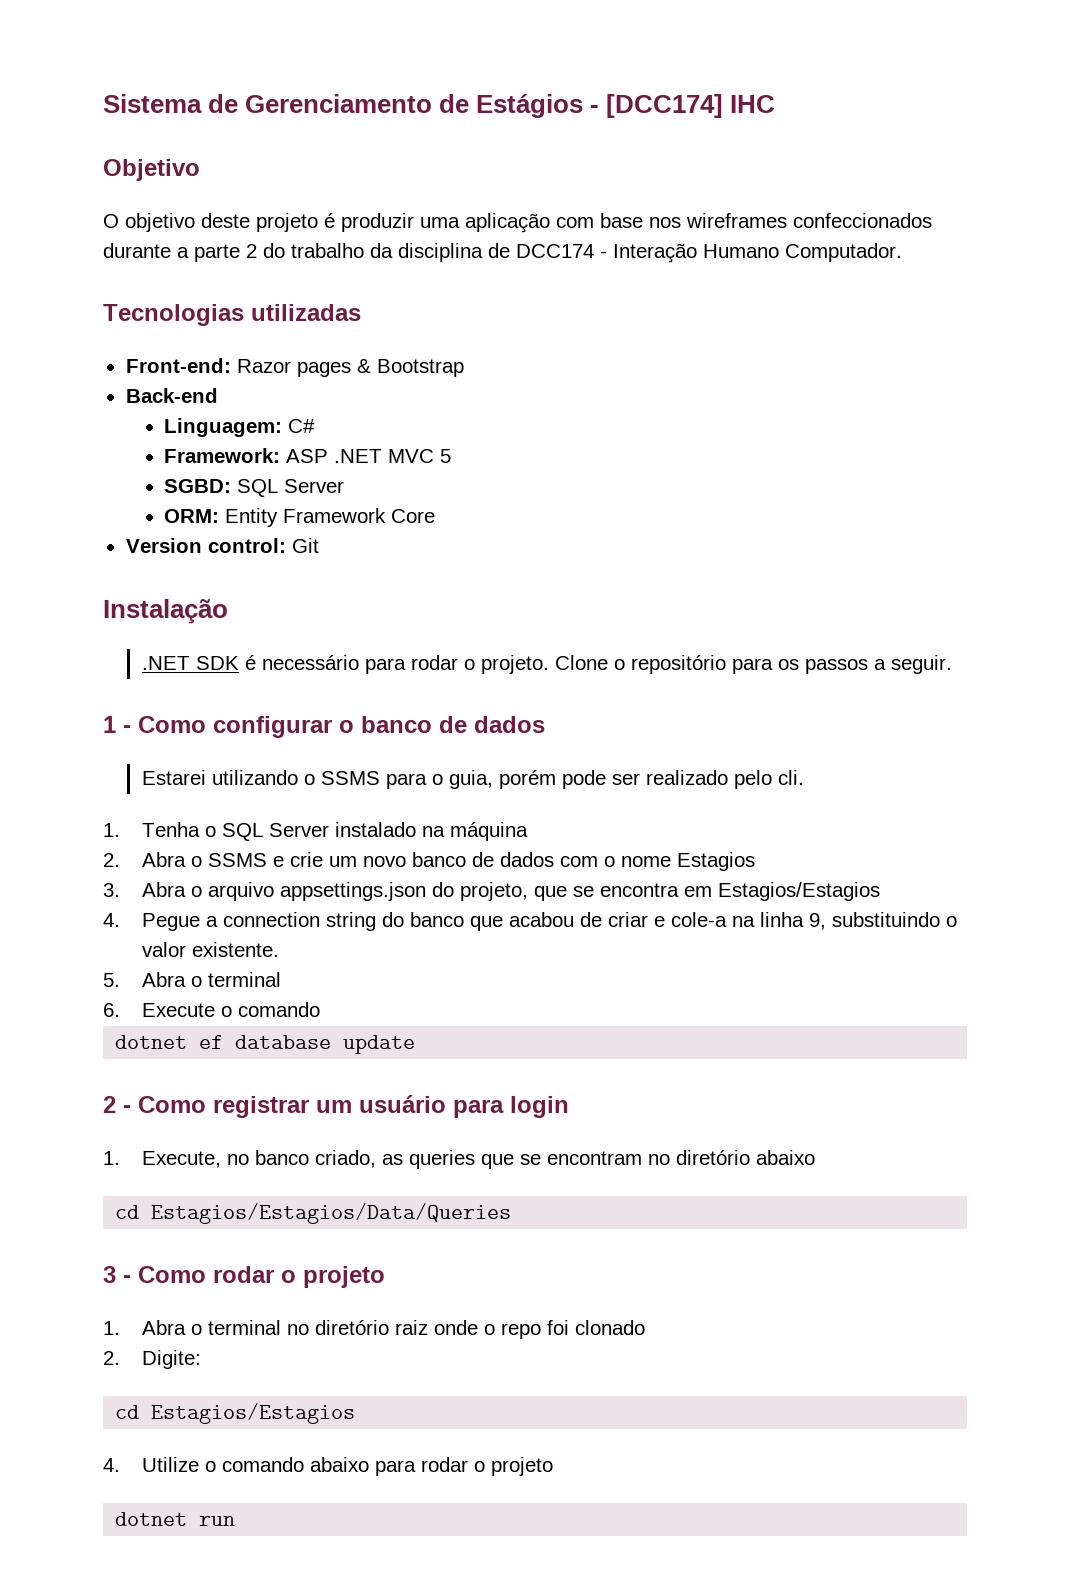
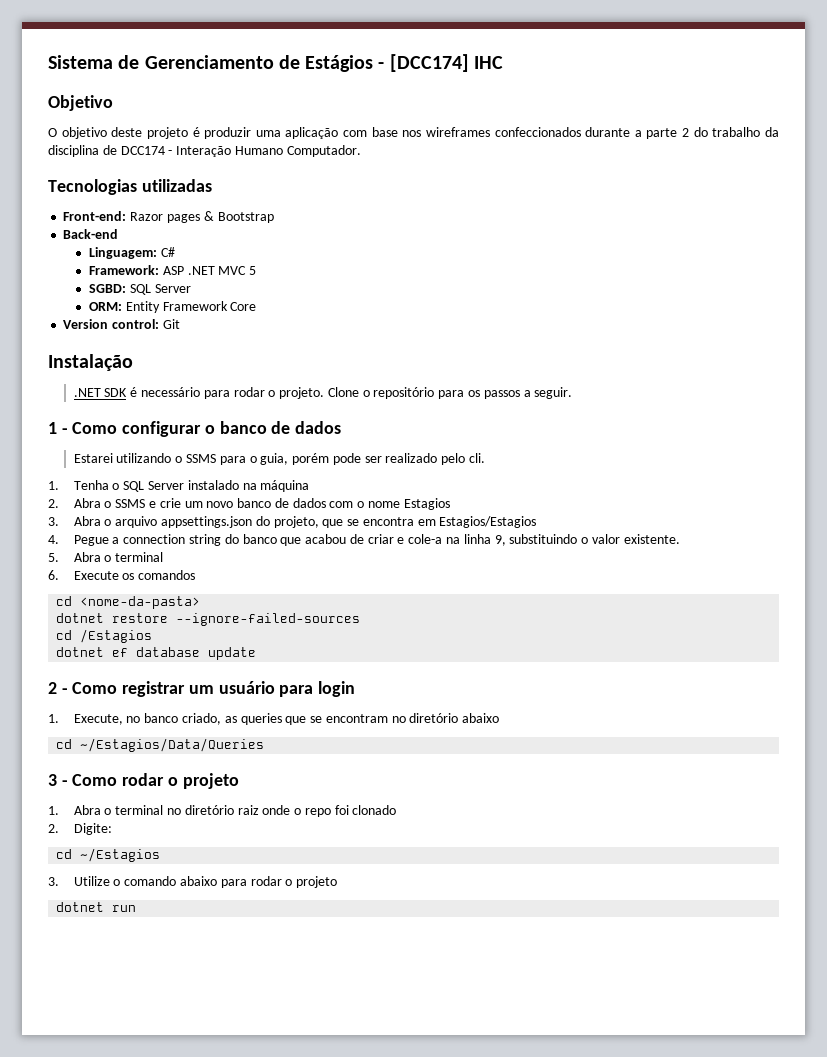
[220,1002,320,1017] o comando -> [122,570,196,580] [56,596,201,609] [56,613,361,626] [56,629,153,643] os comandos // cd <nome-da-pasta> // dotnet restore --ignore-failed-sources // cd /Estagios
[151,1203,512,1224] Estagios/Estagios/Data/Queries -> [80,738,265,752] ~/Estagios/Data/Queries
[151,1403,356,1424] [103,1458,120,1472] Estagios/Estagios // 4. -> [80,848,161,862] [48,877,59,886] ~/Estagios // 3.

